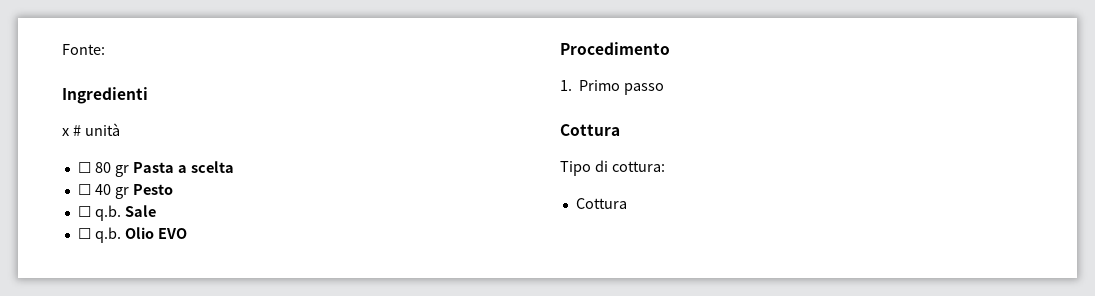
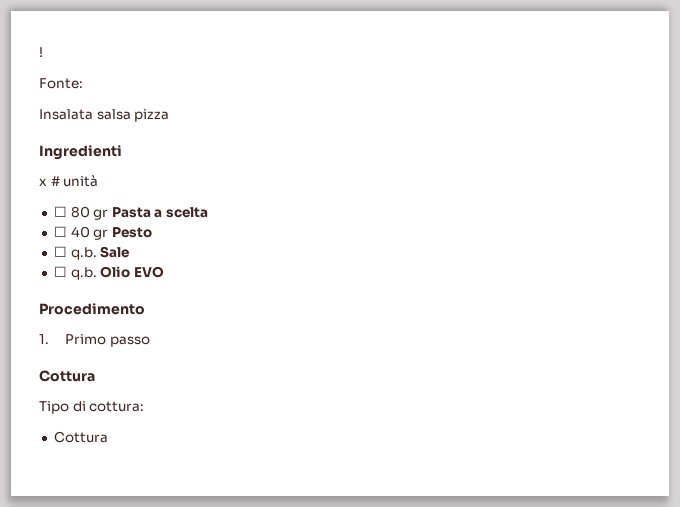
(62, 49) none -> [39,47,43,57] ! //
(105, 49) none -> [39,109,170,122] // Insalata salsa pizza

